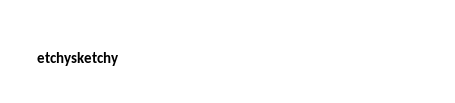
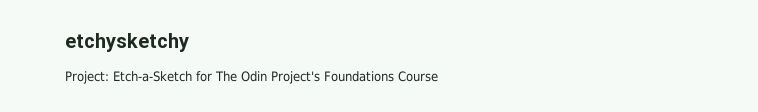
(119, 59) none -> [65,71,438,84] // Project: Etch-a-Sketch for The Odin Project's Foundations Course

